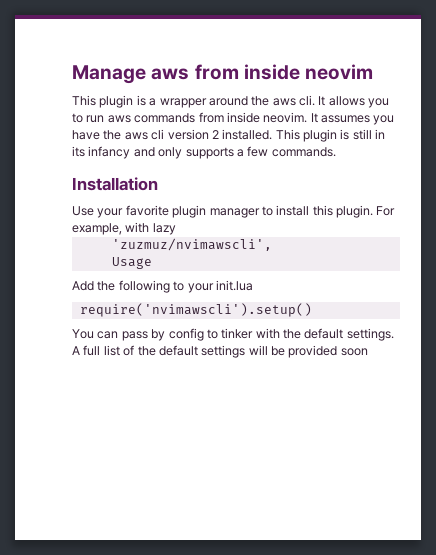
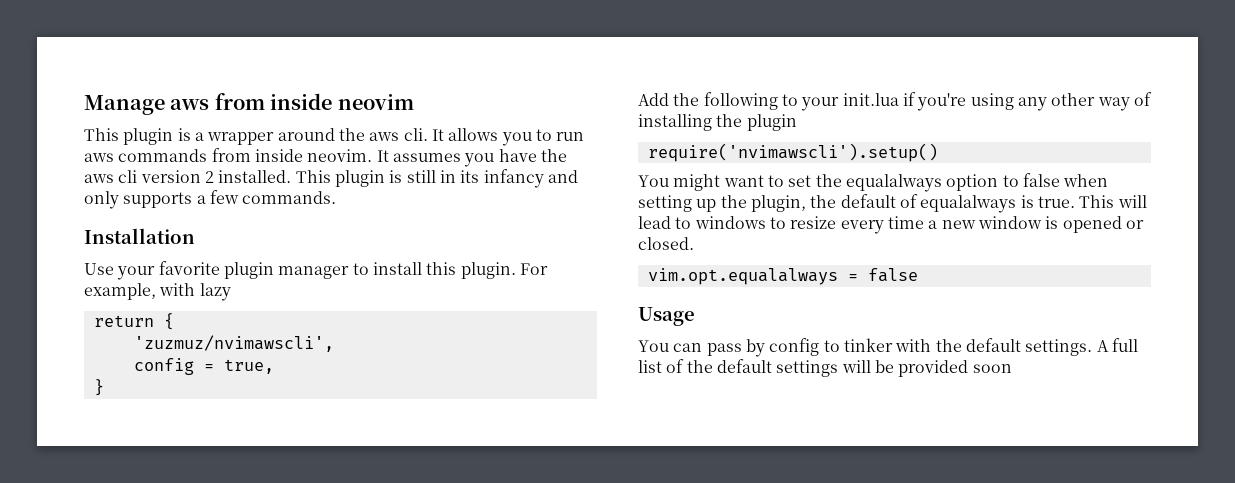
(176, 229) none -> [93,313,174,330] // return {
[111,257,152,269] Usage -> [133,358,274,375] [93,379,104,396] config = true, // }
[79,303,312,317] // require('nvimawscli').setup() -> [902,92,1152,111] [638,114,797,131] [647,143,938,162] [638,173,1109,192] [638,194,1147,213] [638,216,1144,234] [638,237,694,250] [647,268,918,285] [638,307,695,326] if you're using any other way of installing the plugin // require('nvimawscli').setup() // You might want to set the equalalways option to false when setting up the plugin, the default of equalalways is true. This will lead to windows to resize every time a new window is opened or closed. // vim.opt.equalalways = false // Usage

